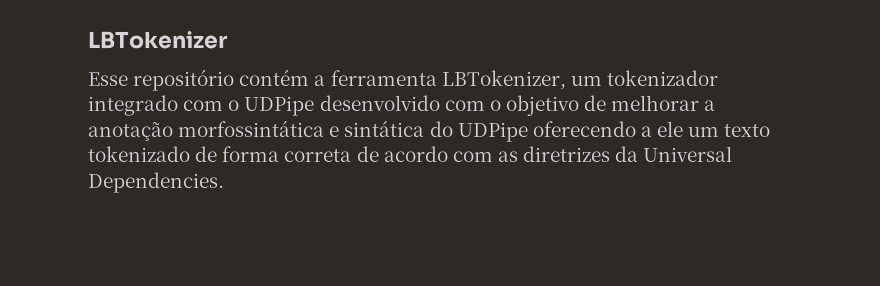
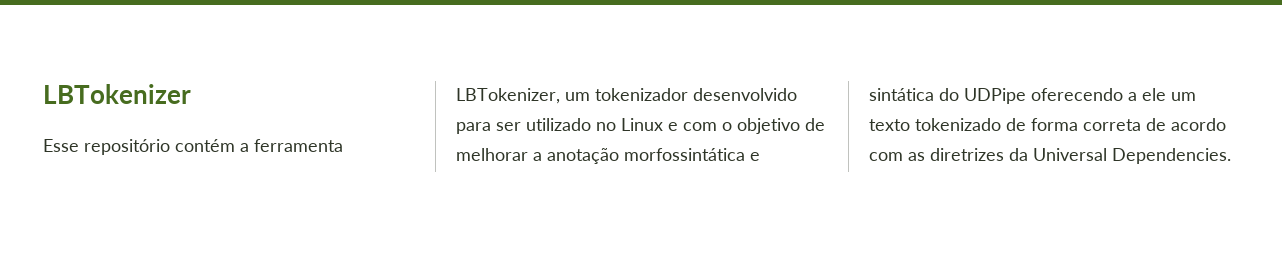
[88,95,440,116] integrado com o UDPipe desenvolvido -> [693,88,797,101] [456,118,678,134] desenvolvido para ser utilizado no Linux e

